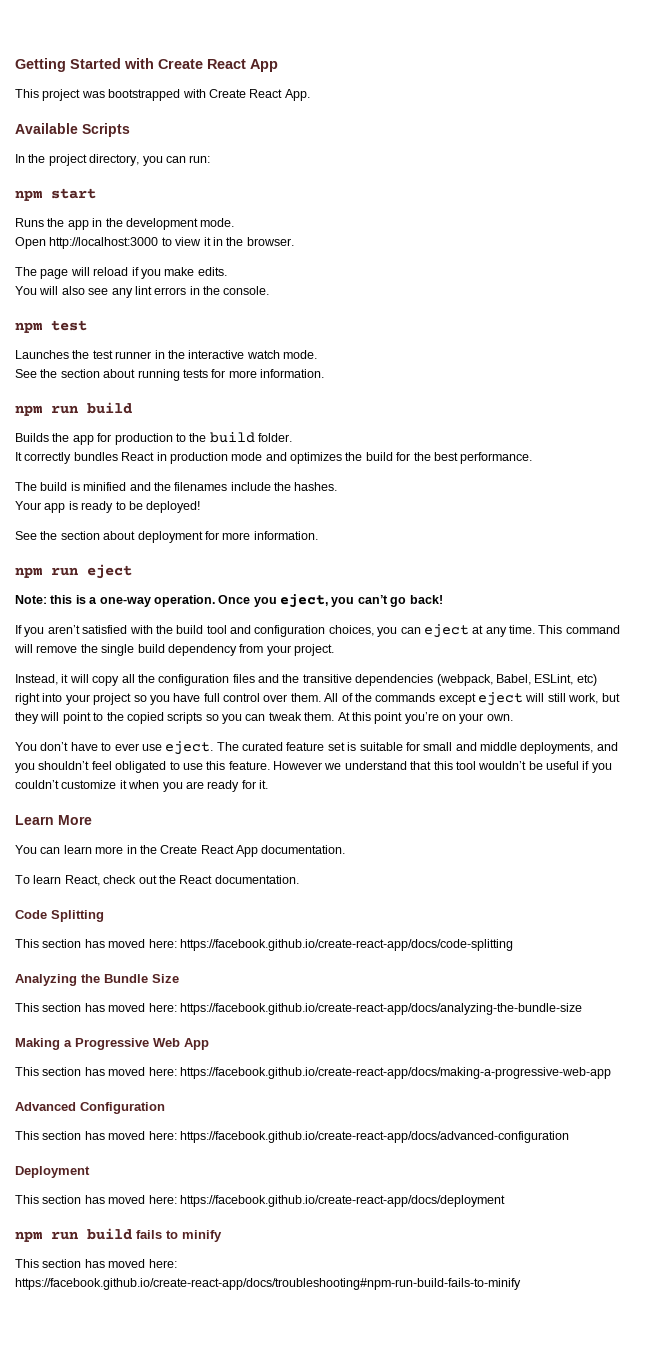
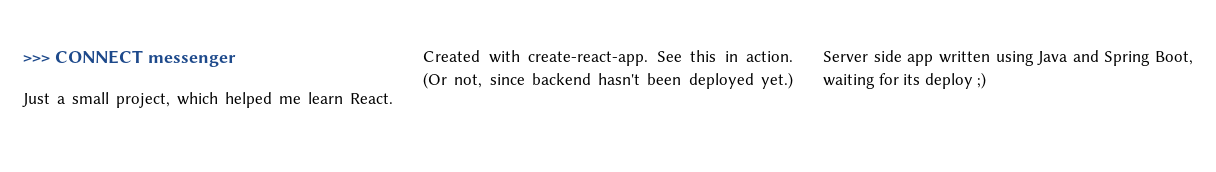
[15,58,278,72] [15,89,310,101] [15,123,130,137] [15,154,211,166] [15,188,96,201] [15,218,235,230] [15,237,294,249] [15,267,227,279] [15,286,270,298] [15,320,87,333] [15,350,317,359] [15,369,324,381] [15,402,132,416] [15,432,292,445] [15,452,533,464] [15,482,338,491] [15,501,201,513] [15,531,318,543] [15,564,132,579] [15,594,443,608] [15,624,620,638] [14,644,334,656] [15,674,597,686] [15,692,620,706] [15,712,513,724] [15,741,618,755] [15,761,612,773] [15,780,268,792] [15,815,92,825] [15,845,346,857] [15,875,299,886] [15,910,104,922] [15,939,513,951] [15,974,179,986] [15,1003,582,1015] [15,1038,209,1050] [15,1067,611,1079] [15,1102,165,1114] [15,1131,569,1143] [15,1166,90,1178] [15,1195,505,1207] [15,1228,222,1242] [15,1259,177,1268] [15,1278,521,1290] Getting Started with Create React App // This project was bootstrapped with Create React App. // Available Scripts // In the project directory, you can run: // npm start // Runs the app in the development mode. // Open http://localhost:3000 to view it in the browser. // The page will reload if you make edits. // You will also see any lint errors in the console. // npm test // Launches the test runner in the interactive watch mode. // See the section about running tests for more information. // npm run build // Builds the app for production to the build folder. // It correctly bundles React in production mode and optimizes the build for the best performance. // The build is minified and the filenames include the hashes. // Your app is ready to be deployed! // See the section about deployment for more information. // npm run eject // Note: this is a one-way operation. Once you eject, you can’t go back! // If you aren’t satisfied with the build tool and configuration choices, you can eject at any time. This command will remove the single build dependency from your project. // Instead, it will copy all the configuration files and the transitive dependencies (webpack, Babel, ESLint, etc) right into your project so you have full control over them. All of the commands except eject will still work, but they will point to the copied scripts so you can tweak them. At this point you’re on your own. // You don’t have to ever use eject. The curated feature set is suitable for small and middle deployments, and you shouldn’t feel obligated to use this feature. However we understand that this tool wouldn’t be useful if you couldn’t customize it when you are ready for it. // Learn More // You can learn more in the Create React App documentation. // To learn React, check out the React documentation. // Code Splitting // This section has moved here: https://facebook.github.io/create-react-app/docs/code-splitting // Analyzing the Bundle Size // This section has moved here: https://facebook.github.io/create-react-app/docs/analyzing-the-bundle-size // Making a Progressive Web App // This section has moved here: https://facebook.github.io/create-react-app/docs/making-a-progressive-web-app // Advanced Configuration // This section has moved here: https://facebook.github.io/create-react-app/docs/advanced-configuration // Deployment // This section has moved here: https://facebook.github.io/create-react-app/docs/deployment // npm run build fails to minify // This section has moved here: https://facebook.github.io/create-react-app/docs/troubleshooting#npm-run-build-fails-to-minify -> [23,50,236,67] [22,92,393,108] [423,50,793,66] [423,72,793,89] [823,50,1193,66] [823,72,987,89] >>> CONNECT messenger // Just a small project, which helped me learn React. Created with create-react-app. See this in action. (Or not, since backend hasn't been deployed yet.) Server side app written using Java and Spring Boot, waiting for its deploy ;)

